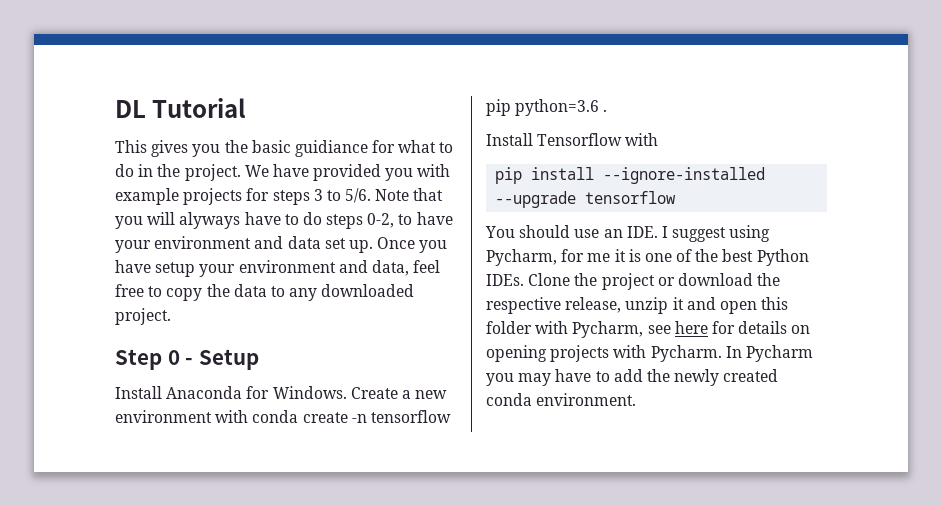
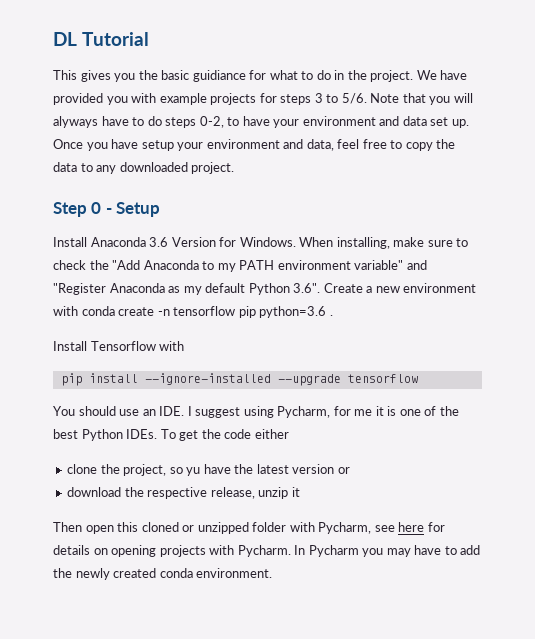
[246,386,347,399] for Windows. -> [149,237,469,249] [53,260,427,272] [53,283,321,295] 3.6 Version for Windows. When installing, make sure to check the "Add Anaconda to my PATH environment variable" and "Register Anaconda as my default Python 3.6".
[528,273,675,290] Clone the project or -> [160,429,289,441] [67,464,350,476] To get the code either // clone the project, so yu have the latest version or //
[686,297,716,310] and -> [53,522,82,532] // Then
(789, 303) none -> [141,522,249,534] cloned or unzipped

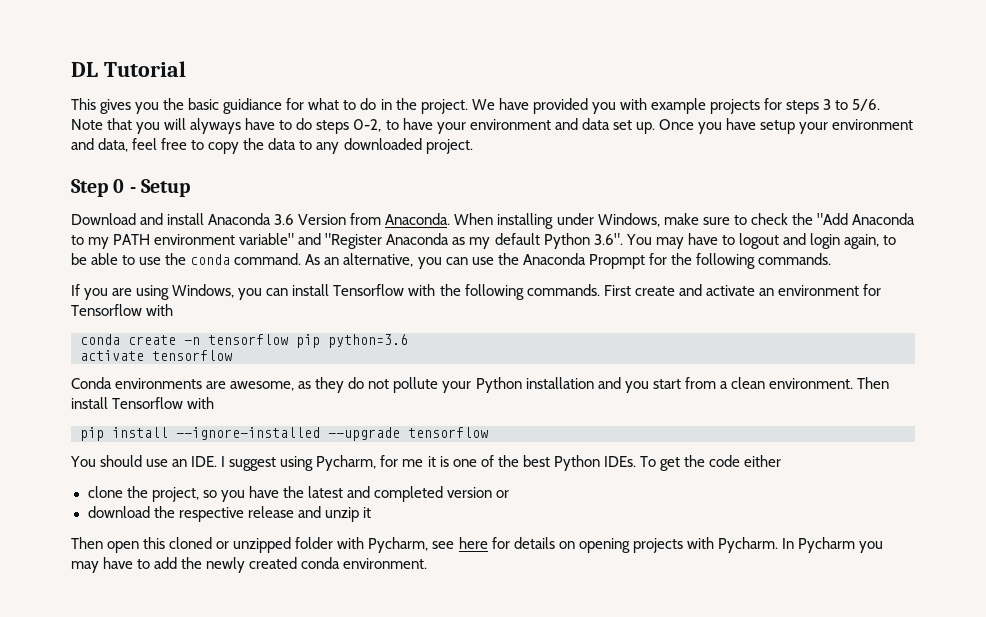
[53,237,390,249] Install Anaconda 3.6 Version for Windows. When installing, -> [71,213,660,229] Download and install Anaconda 3.6 Version from Anaconda. When installing under Windows,
[323,283,477,293] [53,306,78,316] Create a new environment with -> [625,233,897,249] [71,253,831,269] [71,284,881,300] [71,304,174,316] You may have to logout and login again, to be able to use the conda command. As an alternative, you can use the Anaconda Propmpt for the following commands. // If you are using Windows, you can install Tensorflow with the following commands. First create and activate an environment for Tensorflow with //
[329,315,333,316] [53,341,87,351] . // Install -> [80,350,232,361] [71,377,889,393] [71,397,108,409] // activate tensorflow // Conda environments are awesome, as they do not pollute your Python installation and you start from a clean environment. Then install
[186,467,201,476] yu -> [220,490,245,502] you
(289, 469) none -> [346,486,443,502] and completed
[210,487,255,499] release, -> [247,506,321,518] release and

